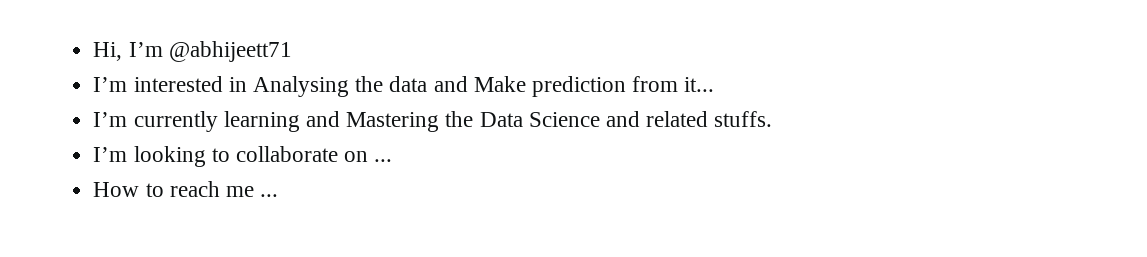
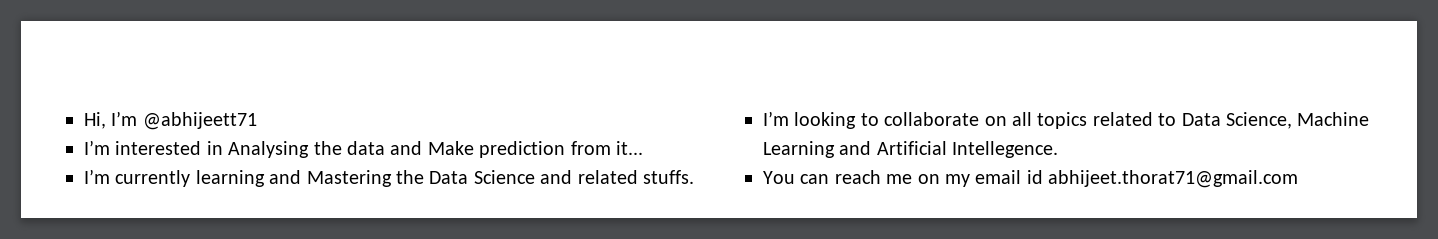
[374,159,393,162] [93,181,279,197] ... // How to reach me ... -> [1012,112,1370,129] [763,141,1059,158] [763,170,1299,188] all topics related to Data Science, Machine Learning and Artificial Intellegence. // You can reach me on my email id abhijeet.thorat71@gmail.com

